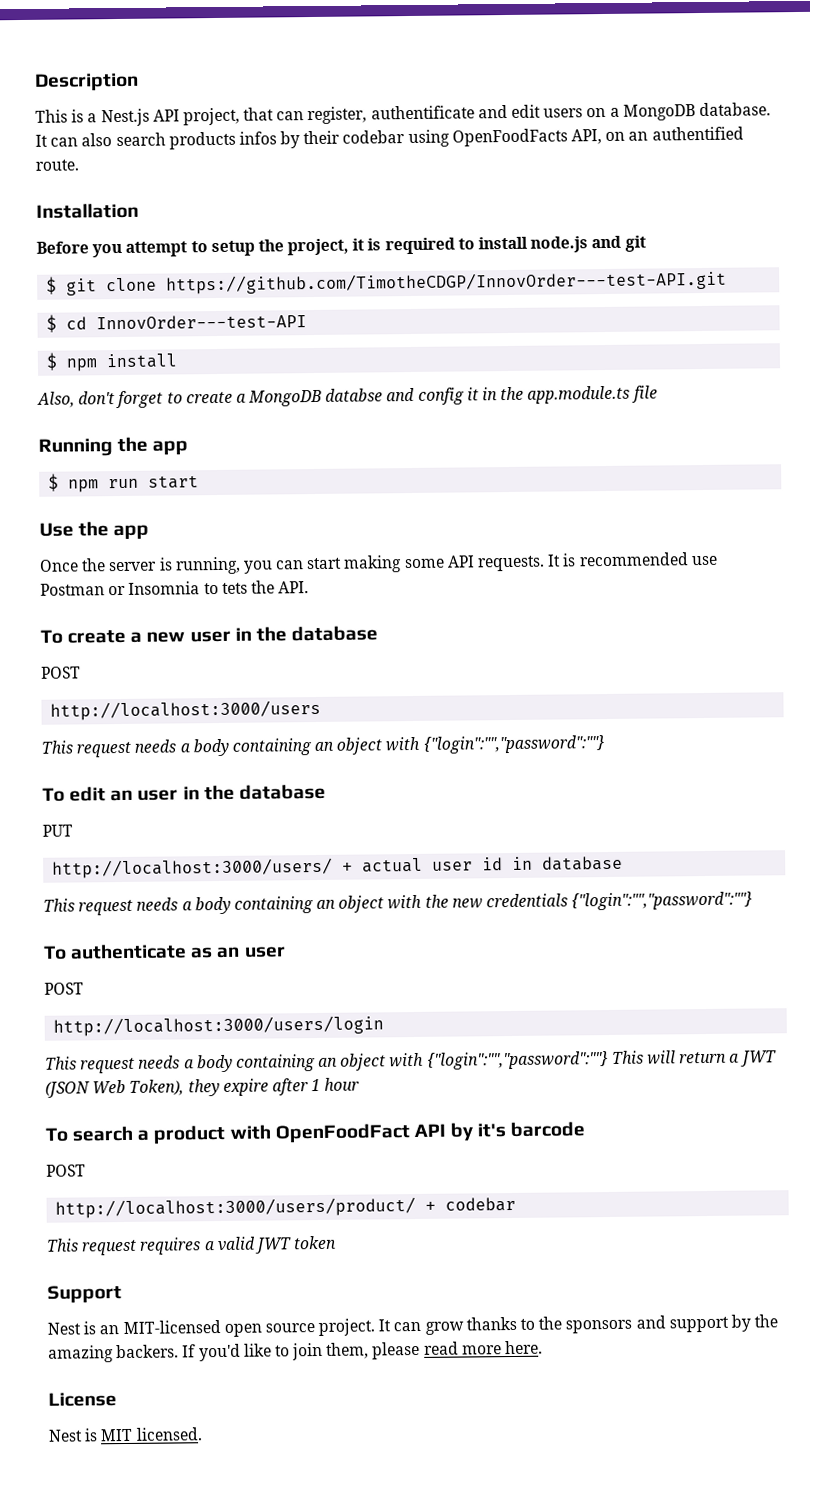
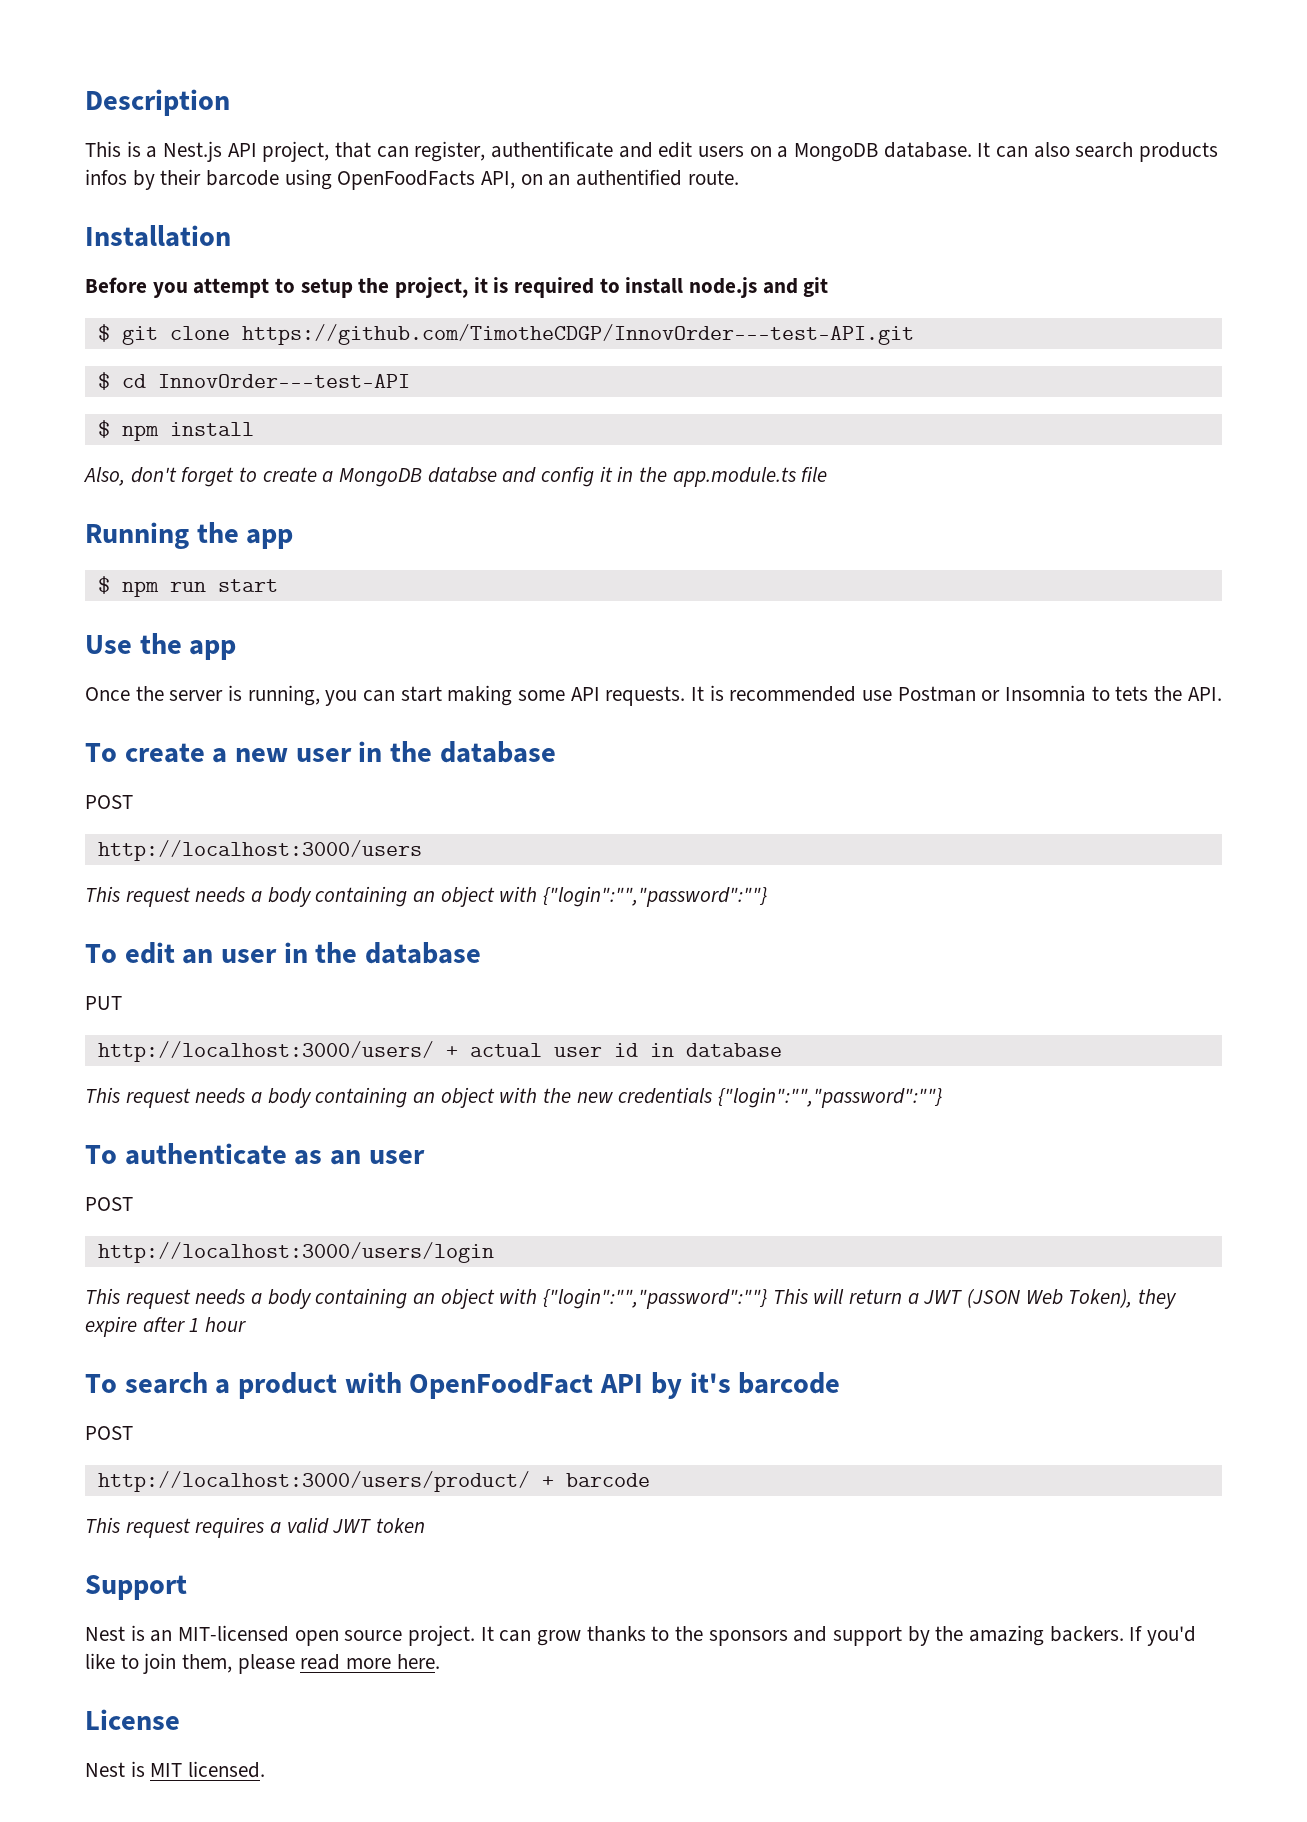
[342,130,406,144] codebar -> [206,170,280,186] barcode
[445,1196,517,1212] codebar -> [565,1473,650,1487] barcode

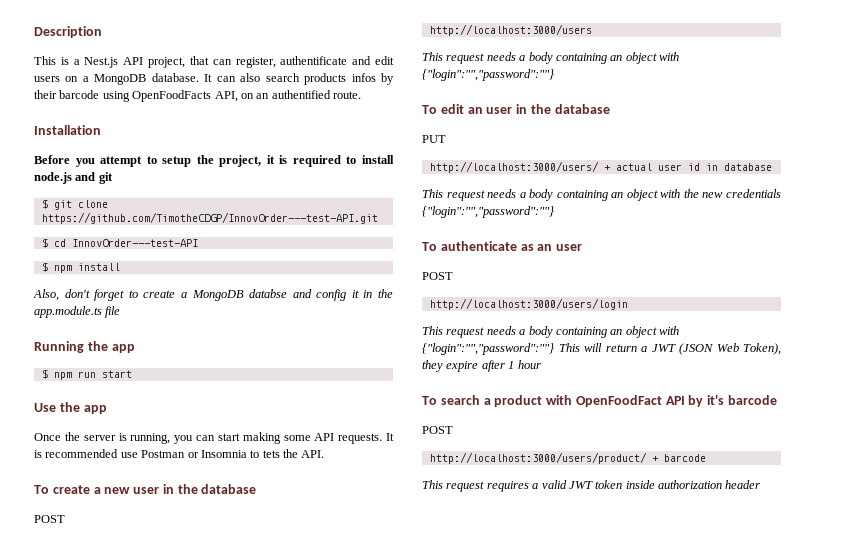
[85,1575,187,1600] [85,1625,1197,1646] [85,1653,440,1674] [85,1709,180,1730] [85,1761,266,1778] // Support // Nest is an MIT-licensed open source project. It can grow thanks to the sponsors and support by the amazing backers. If you'd like to join them, please read more here. // License // Nest is MIT licensed. -> [625,480,761,489] inside authorization header

